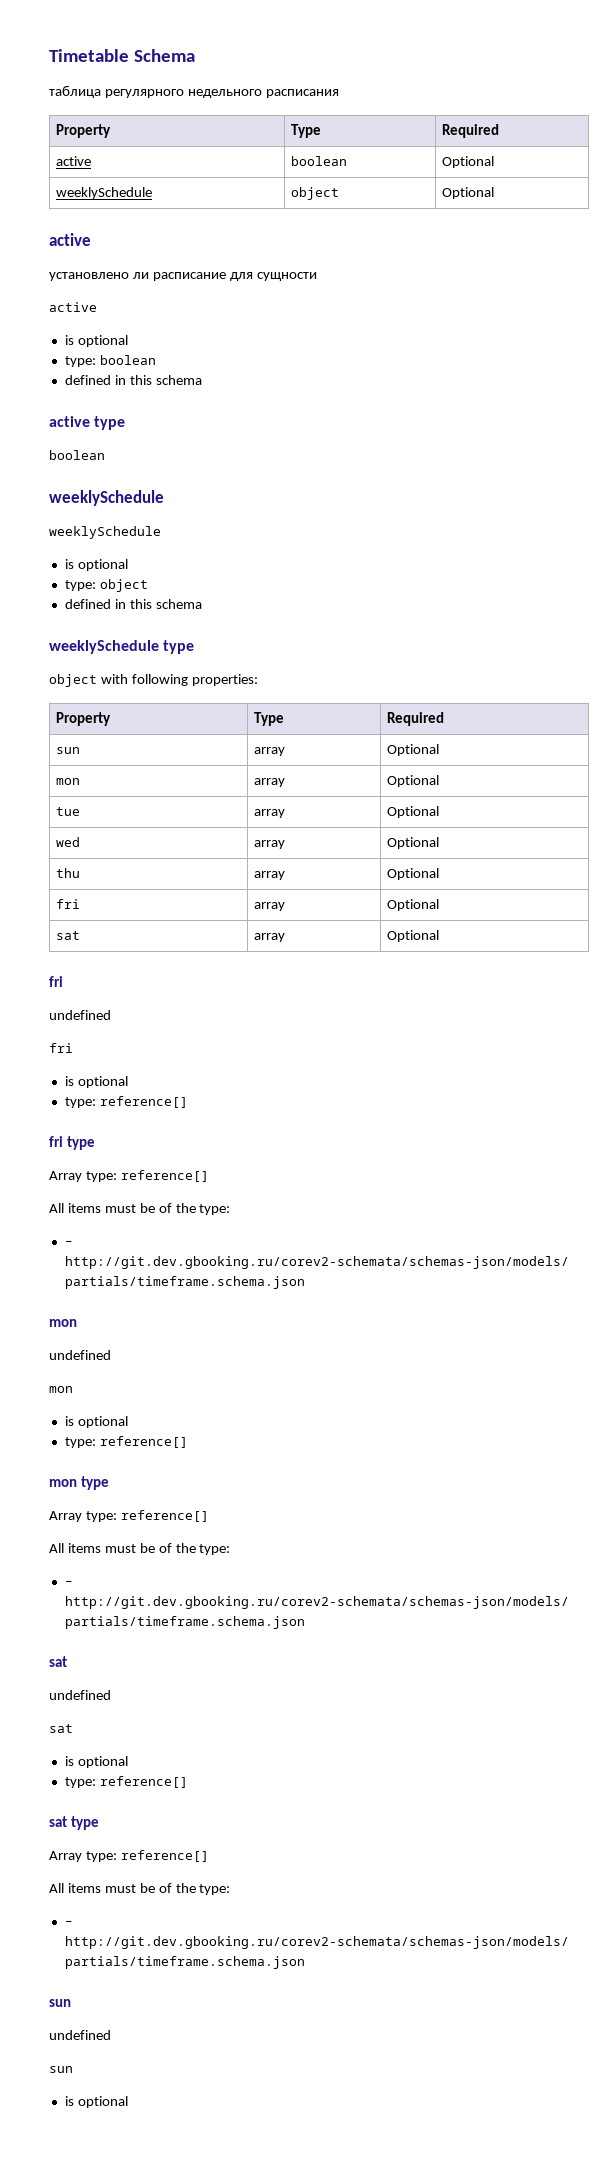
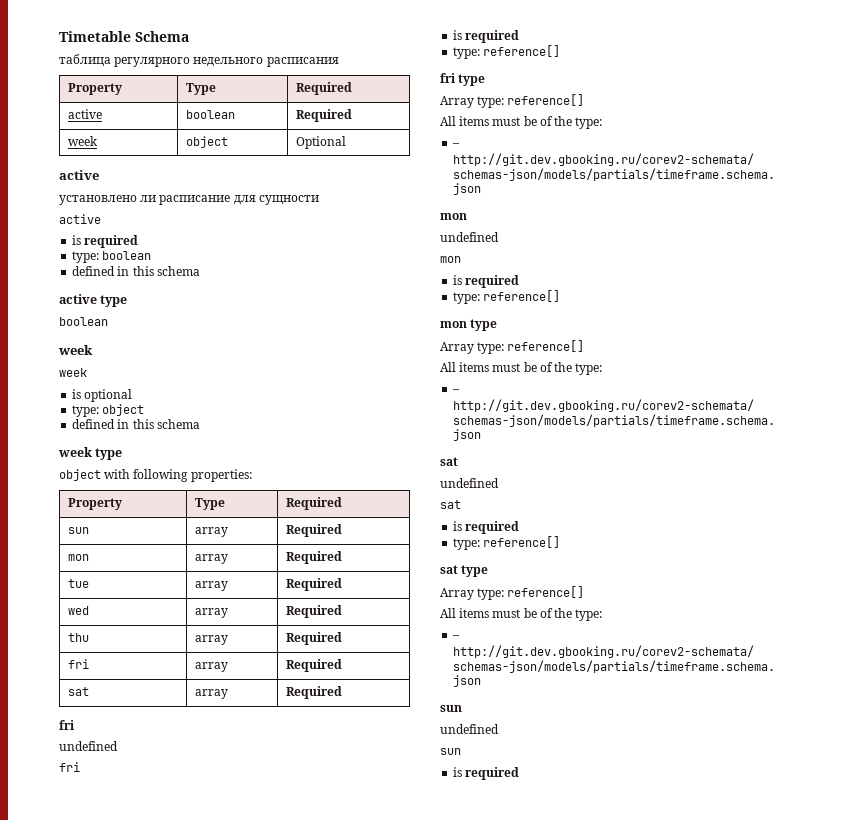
[442,156,495,168] [56,187,153,199] Optional // weeklySchedule -> [295,109,352,122] [67,136,98,146] Required // week
[77,335,128,347] optional -> [84,235,139,248] required
[49,490,164,506] [49,526,161,539] weeklySchedule // weeklySchedule -> [58,345,93,355] [59,368,87,377] week // week
[49,640,159,654] weeklySchedule -> [58,447,92,457] week
[387,744,440,756] Optional -> [285,524,342,537] Required
[387,775,440,787] Optional -> [285,551,342,564] Required
[387,806,440,818] Optional -> [285,578,342,591] Required
[387,837,440,849] Optional -> [285,605,342,618] Required
[387,868,440,880] Optional -> [285,632,342,645] Required
[387,899,440,911] Optional -> [285,659,342,672] Required
[387,930,440,942] Optional -> [285,686,342,699] Required
[77,1076,128,1088] optional -> [465,30,520,43] required
[77,1416,128,1428] optional -> [465,275,520,288] required
[77,1756,128,1768] optional -> [465,521,520,534] required
[77,2096,128,2108] optional -> [465,767,520,780] required

